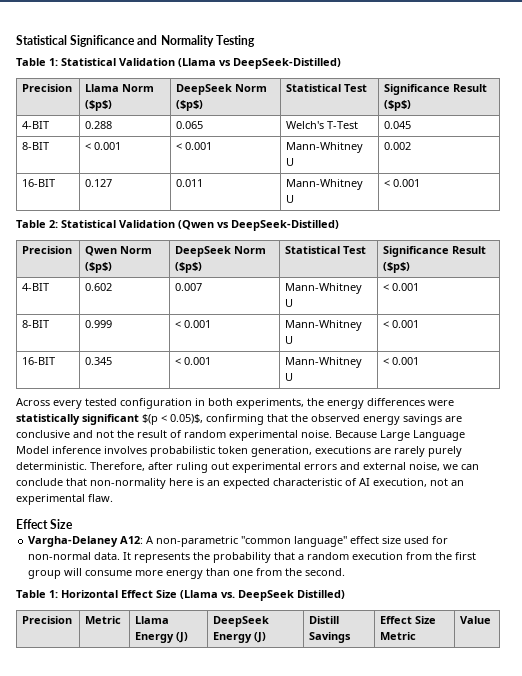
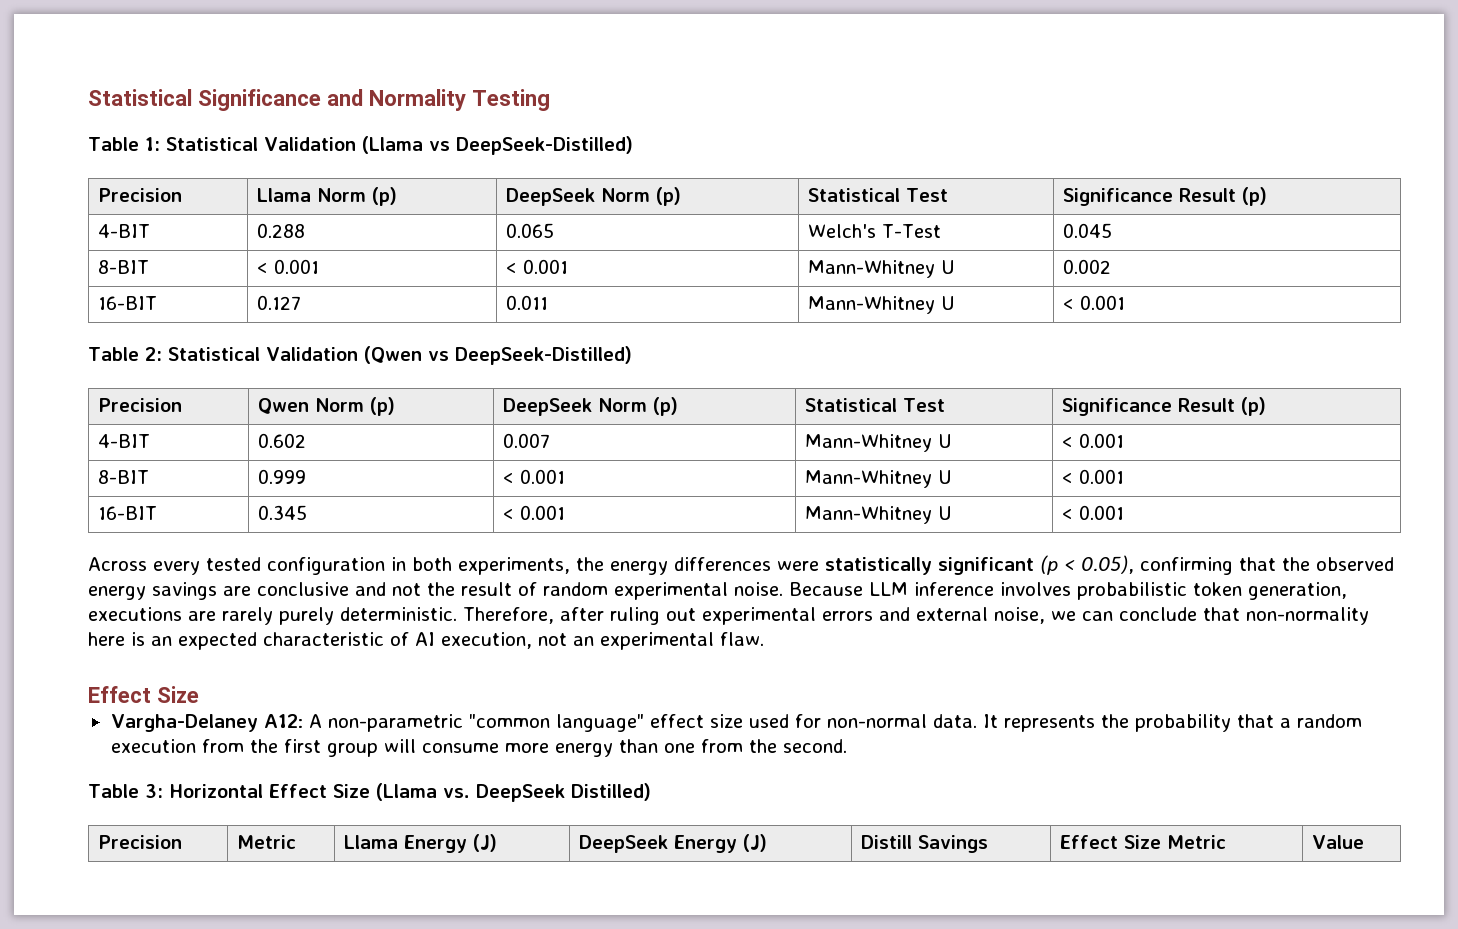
[85,100,113,111] [176,84,268,95] [176,100,204,111] [286,84,368,92] [384,84,488,95] [384,100,412,111] ($p$) | DeepSeek Norm ($p$) | Statistical Test | Significance Result ($p$) -> [371,187,397,206] [505,187,681,206] [807,188,948,202] [1062,187,1267,206] (p) | DeepSeek Norm (p) | Statistical Test | Significance Result (p)
[85,262,113,273] [175,246,267,257] [175,262,203,273] [285,246,367,254] [383,246,487,257] [383,262,411,273] ($p$) | DeepSeek Norm ($p$) | Statistical Test | Significance Result ($p$) -> [369,397,395,416] [502,397,678,416] [804,398,945,412] [1061,397,1266,416] (p) | DeepSeek Norm (p) | Statistical Test | Significance Result (p)
[142,414,203,425] $(p < 0.05)$, -> [1040,555,1134,575] (p < 0.05),
[380,430,465,441] [16,446,49,454] Large Language Model -> [869,582,908,596] LLM
[49,590,58,598] 1: -> [144,784,163,798] 3:

